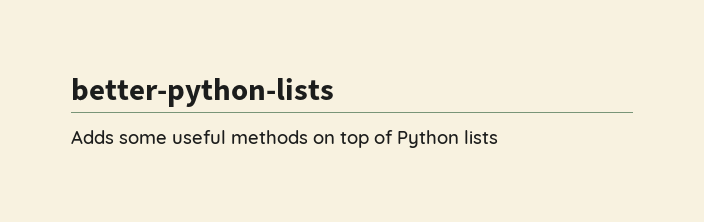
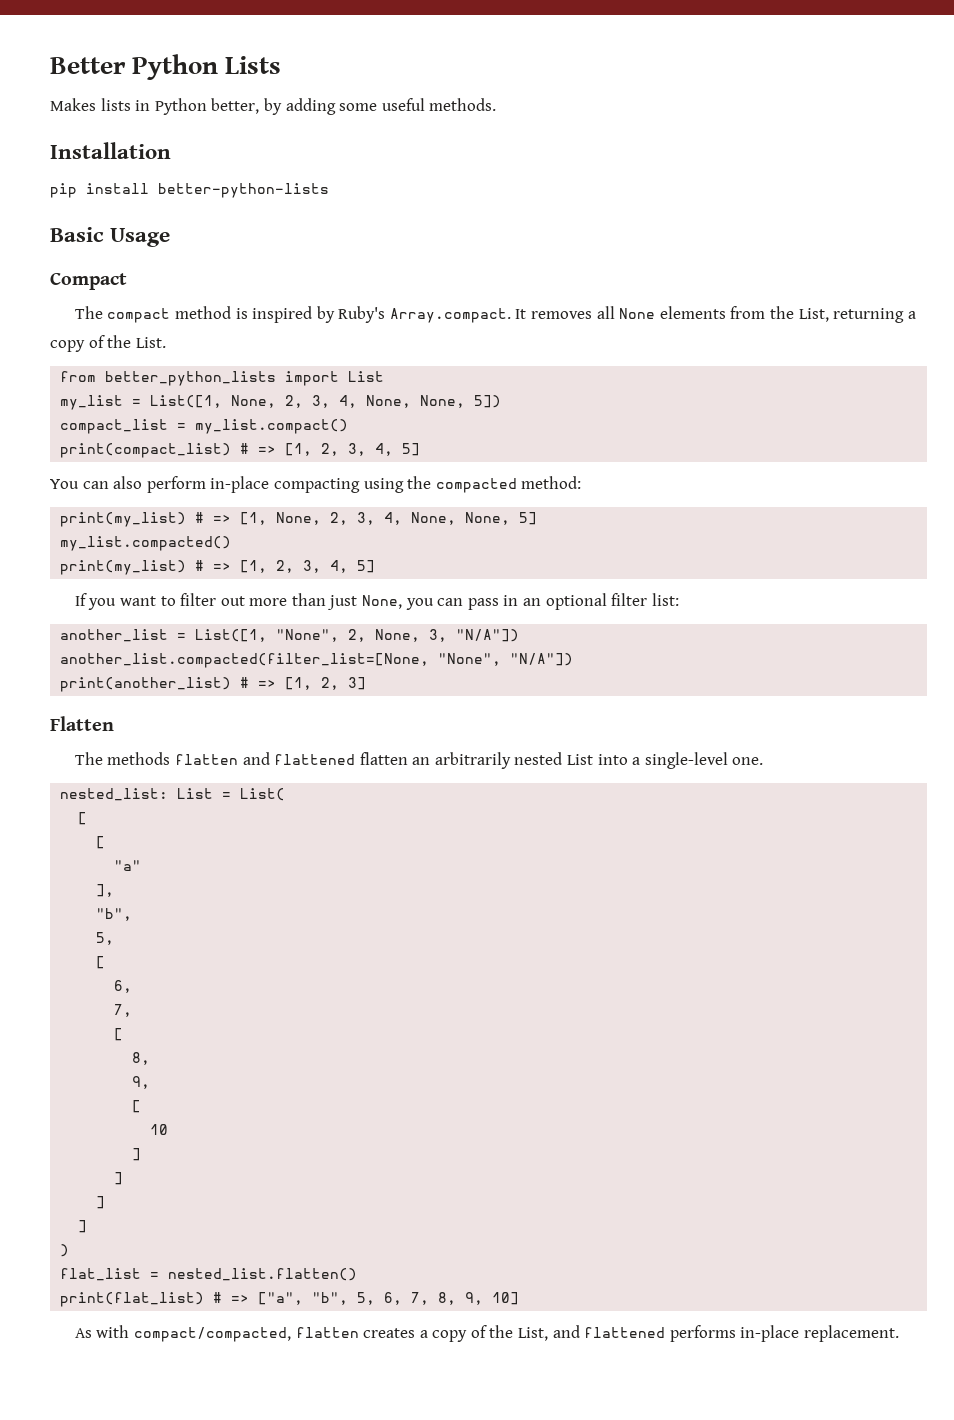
[71,78,334,107] [71,130,498,148] better-python-lists // Adds some useful methods on top of Python lists -> [50,54,282,80] [50,98,497,115] [50,142,171,159] [50,183,329,198] [50,227,171,247] [50,272,127,290] [74,306,916,323] [50,335,166,352] [60,371,385,386] [60,395,502,410] [60,419,349,434] [60,443,421,458] [50,476,582,493] [60,512,538,527] [60,536,232,551] [60,560,376,575] [74,593,679,610] [60,629,520,642] [60,653,574,668] [60,677,367,692] [50,716,114,731] [74,752,764,769] [60,788,286,801] [78,812,88,825] [96,836,106,849] [114,860,142,871] [96,884,115,897] [96,908,133,921] [96,932,115,945] [96,956,106,969] [114,980,133,993] [114,1004,133,1017] [114,1028,124,1041] [132,1052,151,1065] [132,1076,151,1089] [132,1100,142,1113] [150,1124,169,1135] [132,1148,142,1161] [114,1172,124,1185] [96,1196,106,1209] [78,1220,88,1233] [60,1244,70,1257] [60,1268,358,1281] [60,1292,520,1307] [74,1325,900,1342] Better Python Lists // Makes lists in Python better, by adding some useful methods. // Installation // pip install better-python-lists // Basic Usage // Compact // The compact method is inspired by Ruby's Array.compact. It removes all None elements from the List, returning a copy of the List. // from better_python_lists import List // my_list = List([1, None, 2, 3, 4, None, None, 5]) // compact_list = my_list.compact() // print(compact_list) # => [1, 2, 3, 4, 5] // You can also perform in-place compacting using the compacted method: // print(my_list) # => [1, None, 2, 3, 4, None, None, 5] // my_list.compacted() // print(my_list) # => [1, 2, 3, 4, 5] // If you want to filter out more than just None, you can pass in an optional filter list: // another_list = List([1, "None", 2, None, 3, "N/A"]) // another_list.compacted(filter_list=[None, "None", "N/A"]) // print(another_list) # => [1, 2, 3] // Flatten // The methods flatten and flattened flatten an arbitrarily nested List into a single-level one. // nested_list: List = List( // [ // [ // "a" // ], // "b", // 5, // [ // 6, // 7, // [ // 8, // 9, // [ // 10 // ] // ] // ] // ] // ) // flat_list = nested_list.flatten() // print(flat_list) # => ["a", "b", 5, 6, 7, 8, 9, 10] // As with compact/compacted, flatten creates a copy of the List, and flattened performs in-place replacement.

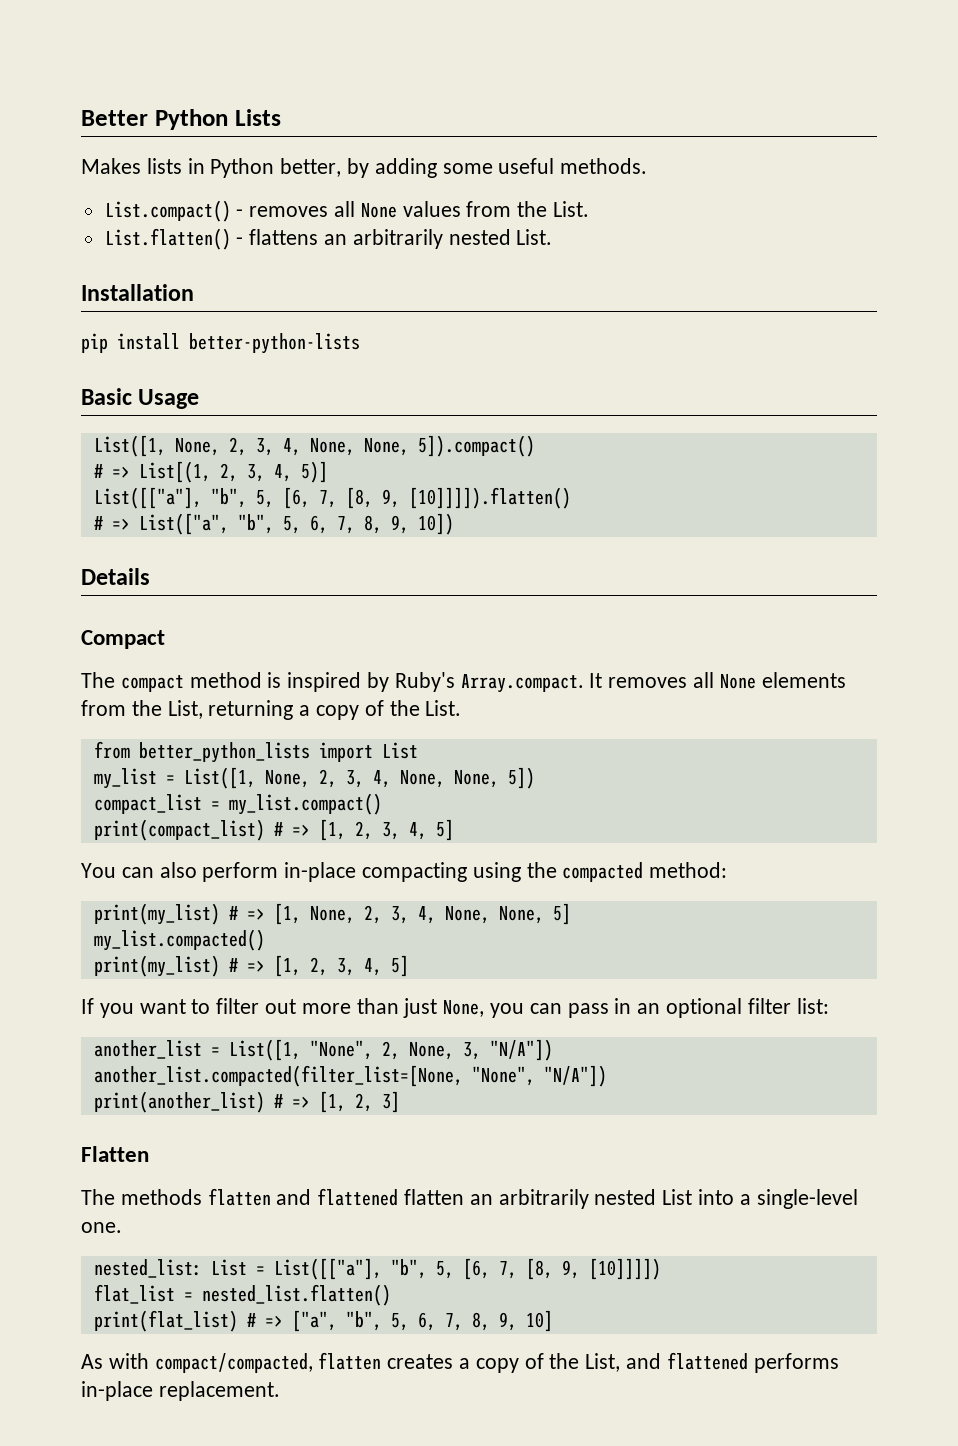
(497, 104) none -> [104,200,590,222] [104,228,553,250] // List.compact() - removes all None values from the List. // List.flatten() - flattens an arbitrarily nested List.
(171, 237) none -> [93,435,535,457] [93,461,328,483] [93,487,571,509] [93,513,454,535] [81,568,150,585] // List([1, None, 2, 3, 4, None, None, 5]).compact() // # => List[(1, 2, 3, 4, 5)] // List([["a"], "b", 5, [6, 7, [8, 9, [10]]]]).flatten() // # => List(["a", "b", 5, 6, 7, 8, 9, 10]) // Details
[240,788,286,801] [78,812,88,825] [96,836,106,849] [114,860,142,871] [96,884,115,897] [96,908,133,921] [96,932,115,945] [96,956,106,969] [114,980,133,993] [114,1004,133,1017] [114,1028,124,1041] [132,1052,151,1065] [132,1076,151,1089] [132,1100,142,1113] [150,1124,169,1135] [132,1148,142,1161] [114,1172,124,1185] [96,1196,106,1209] [78,1220,88,1233] [60,1244,70,1257] List( // [ // [ // "a" // ], // "b", // 5, // [ // 6, // 7, // [ // 8, // 9, // [ // 10 // ] // ] // ] // ] // ) -> [273,1258,661,1280] List([["a"], "b", 5, [6, 7, [8, 9, [10]]]])

